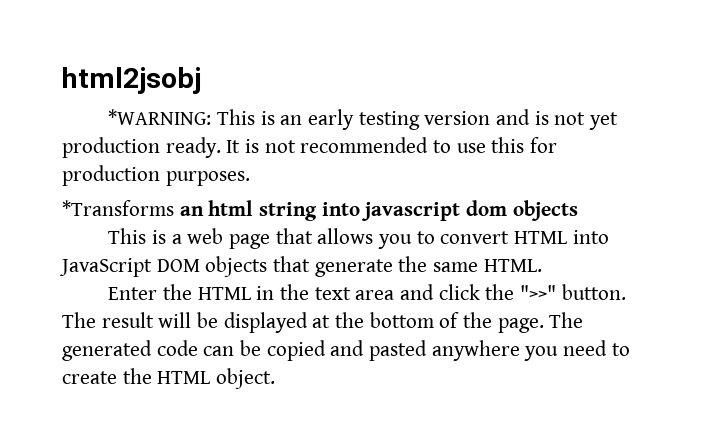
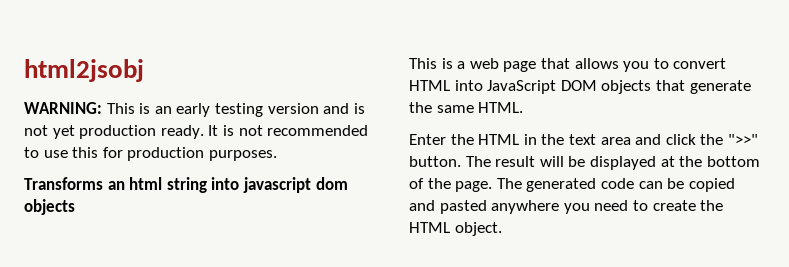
[108,109,212,125] *WARNING: -> [24,102,102,114] WARNING:
[62,200,174,216] *Transforms -> [24,177,103,190] Transforms

